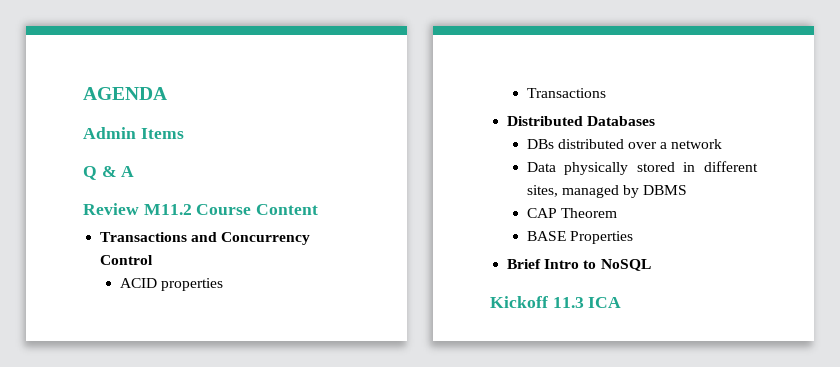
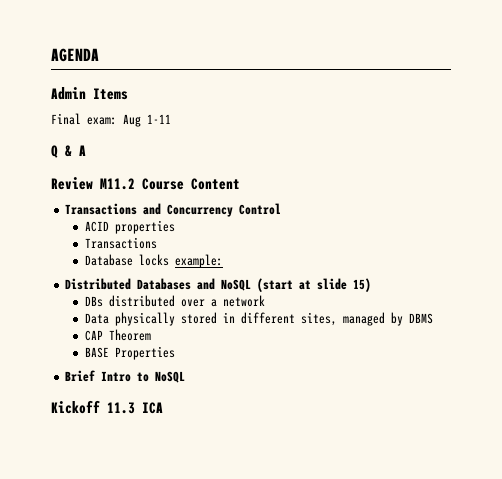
(184, 133) none -> [51,113,171,127] // Final exam: Aug 1-11
(606, 93) none -> [84,254,223,268] // Database locks example:
(656, 121) none -> [197,278,372,292] and NoSQL (start at slide 15)

